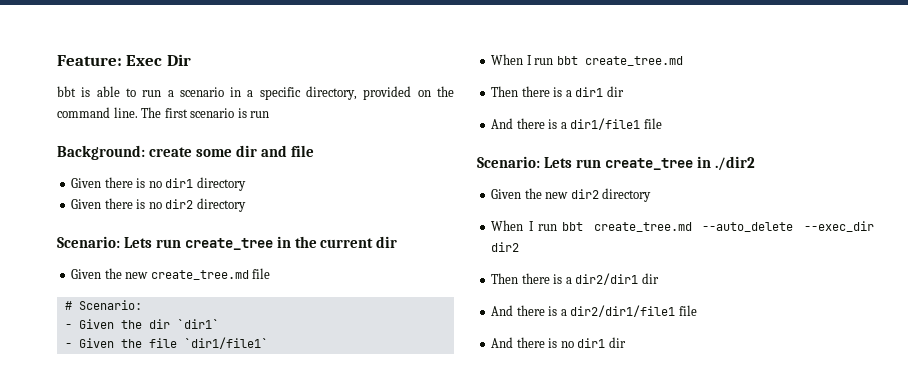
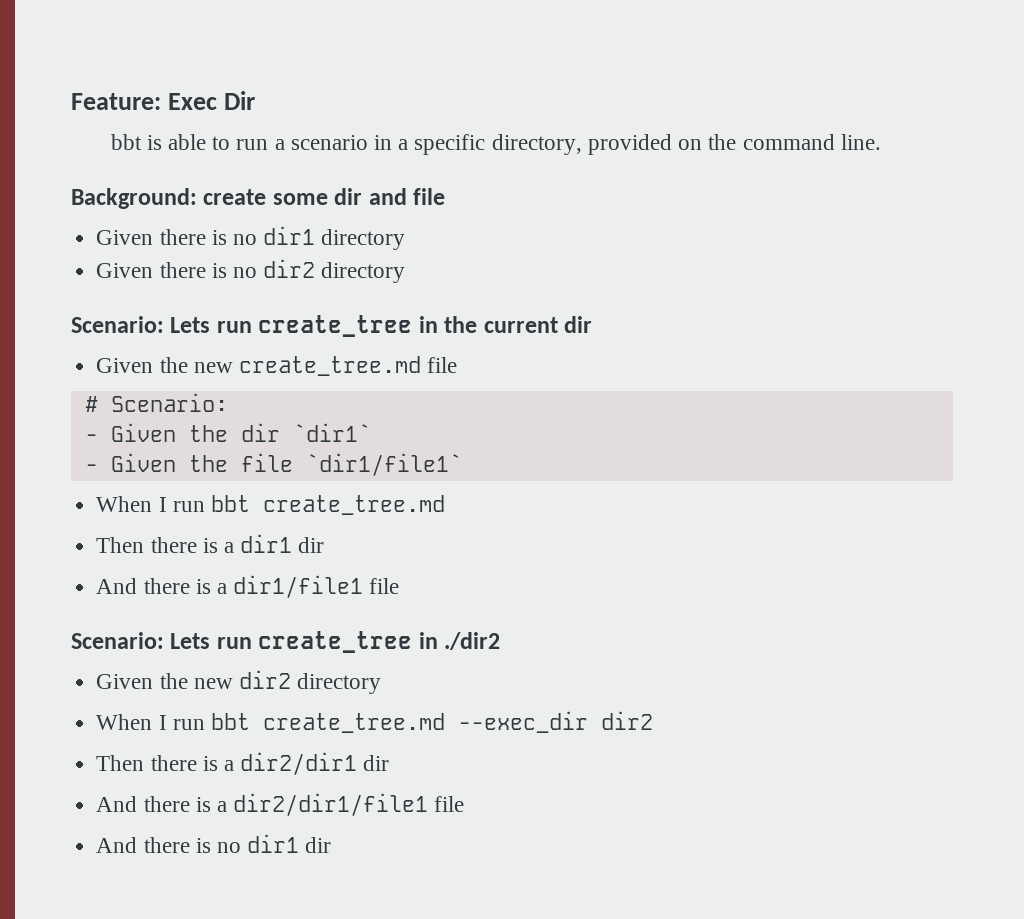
[141,107,270,118] The first scenario is run -> (881, 142) none
[702,222,794,232] --auto_delete -> (445, 723) none

